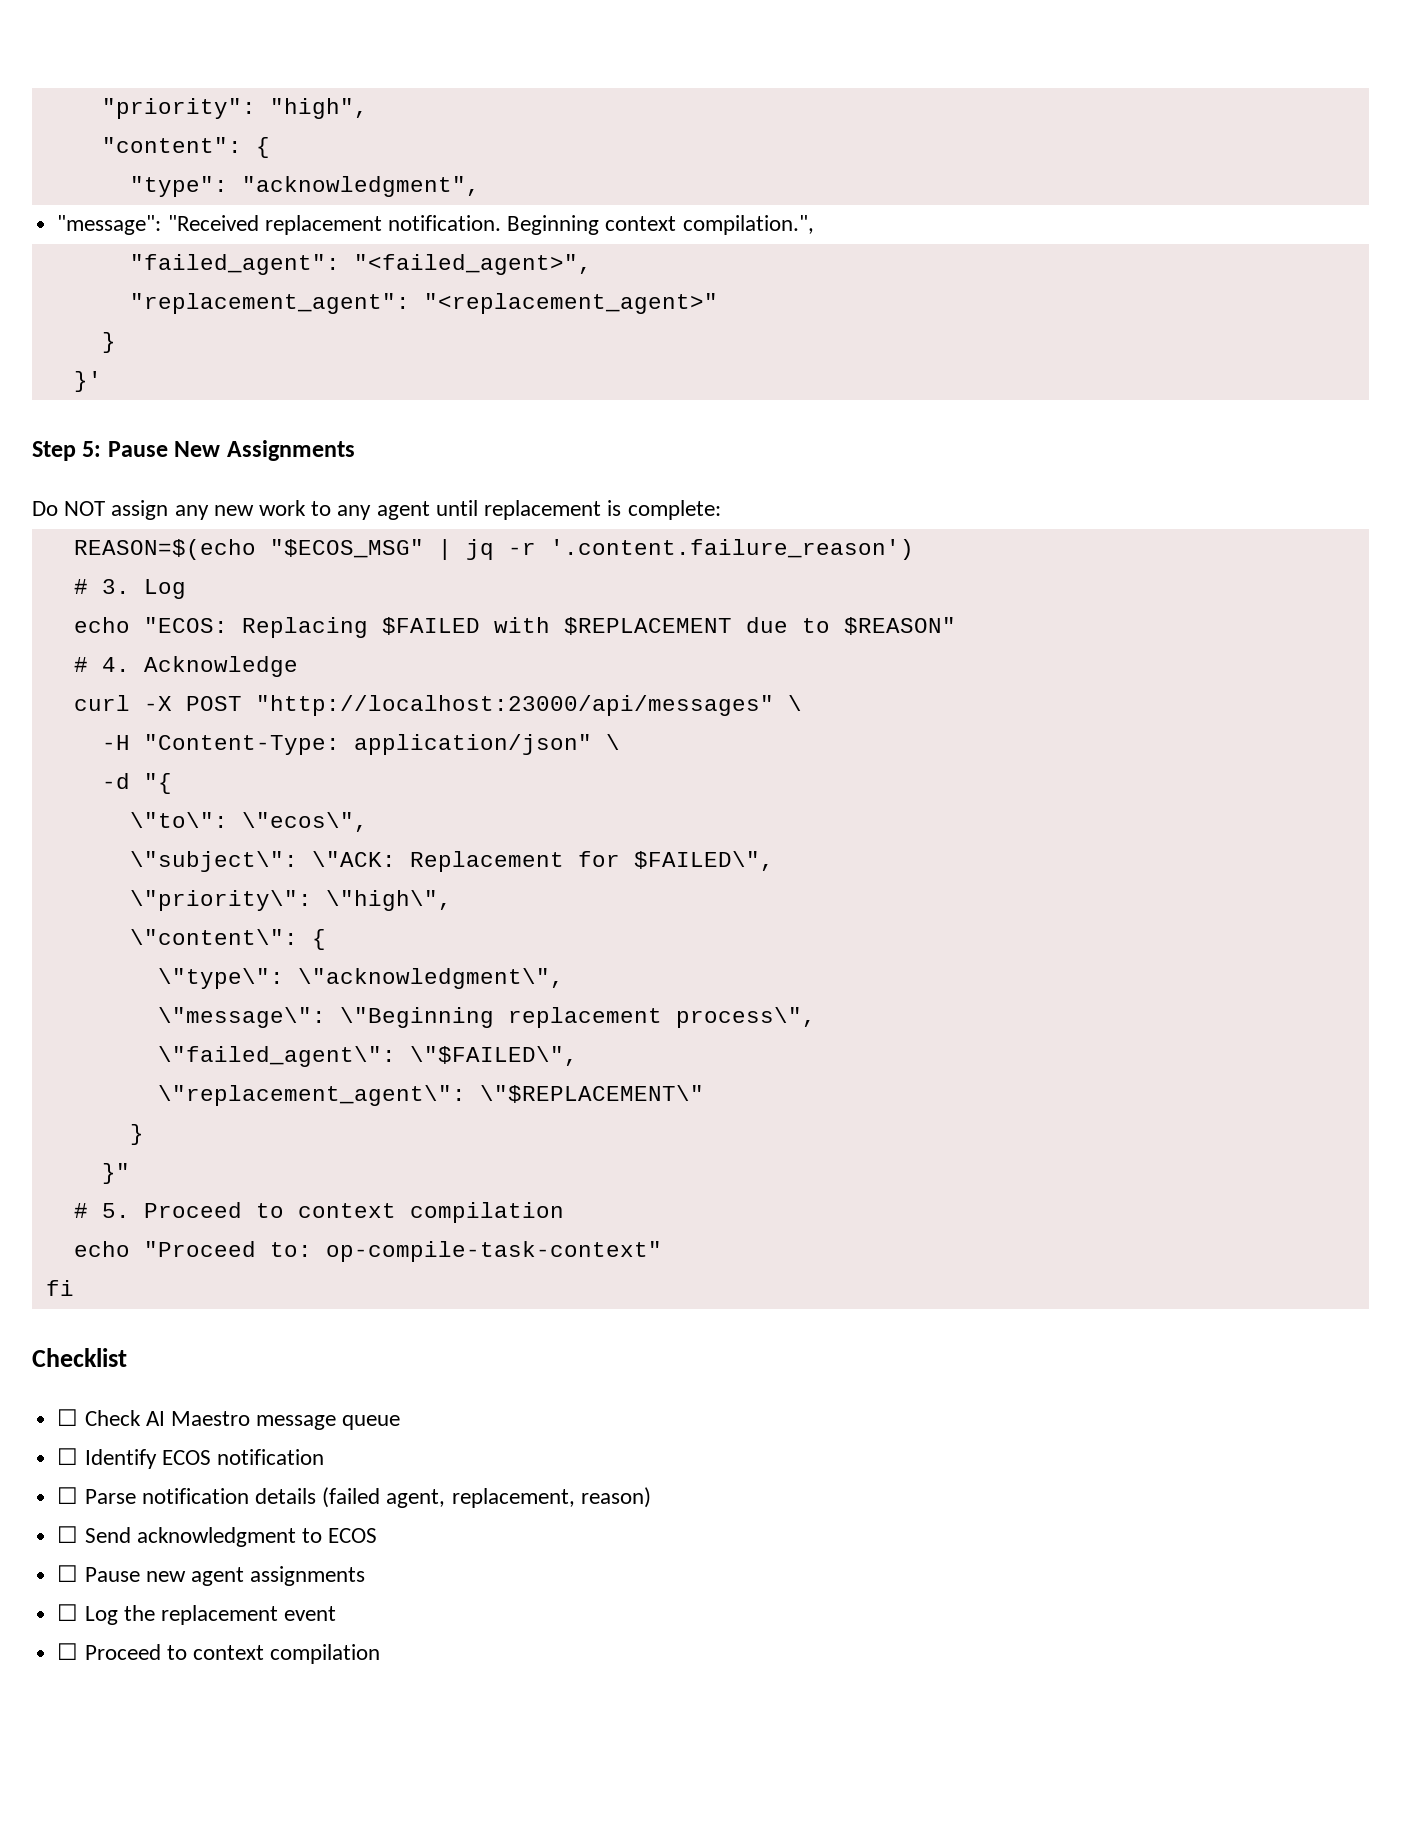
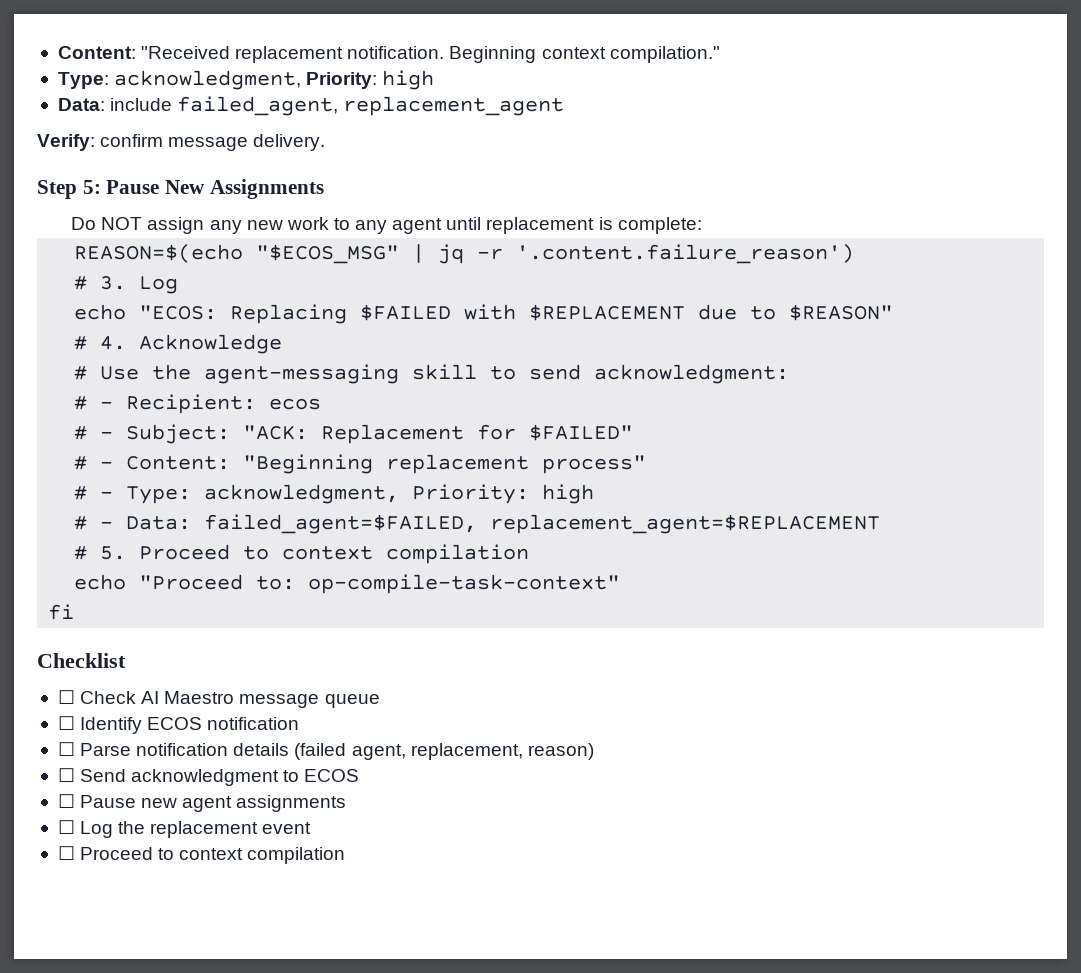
[101,98,368,119] [101,137,270,158] [129,176,480,197] [57,215,162,235] "priority": "high", // "content": { // "type": "acknowledgment", // "message": -> [57,46,136,59] Content:
[682,215,814,235] [129,254,592,275] [129,293,718,314] [101,332,116,353] [73,371,102,392] compilation.", // "failed_agent": "<failed_agent>", // "replacement_agent": "<replacement_agent>" // } // }' -> [609,46,720,63] [57,70,435,90] [57,96,565,116] [37,134,326,151] compilation." // Type: acknowledgment, Priority: high // Data: include failed_agent, replacement_agent // Verify: confirm message delivery.
[73,695,802,716] [101,734,620,755] [101,773,172,794] [129,812,368,832] [129,851,774,872] [129,890,452,911] [129,929,326,950] [157,968,564,989] [157,1007,816,1028] [157,1046,578,1067] [157,1085,704,1106] [129,1124,144,1145] [101,1163,130,1184] curl -X POST "http://localhost:23000/api/messages" \ // -H "Content-Type: application/json" \ // -d "{ // \"to\": \"ecos\", // \"subject\": \"ACK: Replacement for $FAILED\", // \"priority\": \"high\", // \"content\": { // \"type\": \"acknowledgment\", // \"message\": \"Beginning replacement process\", // \"failed_agent\": \"$FAILED\", // \"replacement_agent\": \"$REPLACEMENT\" // } // }" -> [74,364,790,384] [74,394,322,414] [74,424,634,444] [74,454,647,474] [74,484,595,504] [74,514,881,534] # Use the agent-messaging skill to send acknowledgment: // # - Recipient: ecos // # - Subject: "ACK: Replacement for $FAILED" // # - Content: "Beginning replacement process" // # - Type: acknowledgment, Priority: high // # - Data: failed_agent=$FAILED, replacement_agent=$REPLACEMENT

